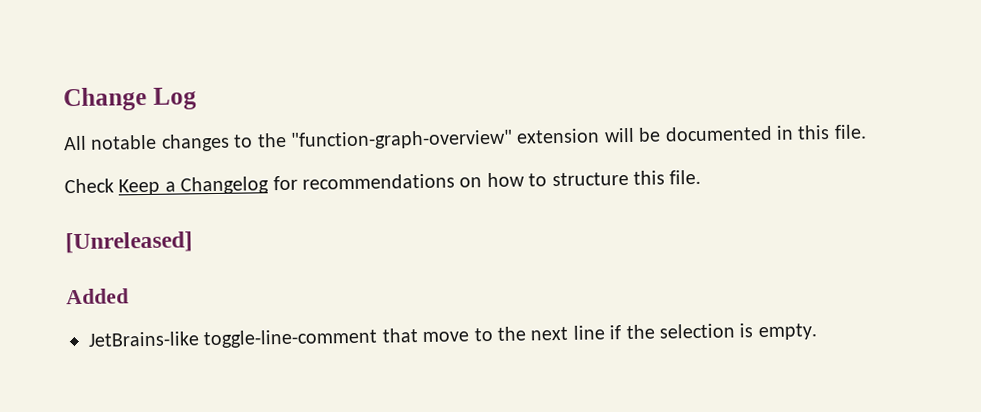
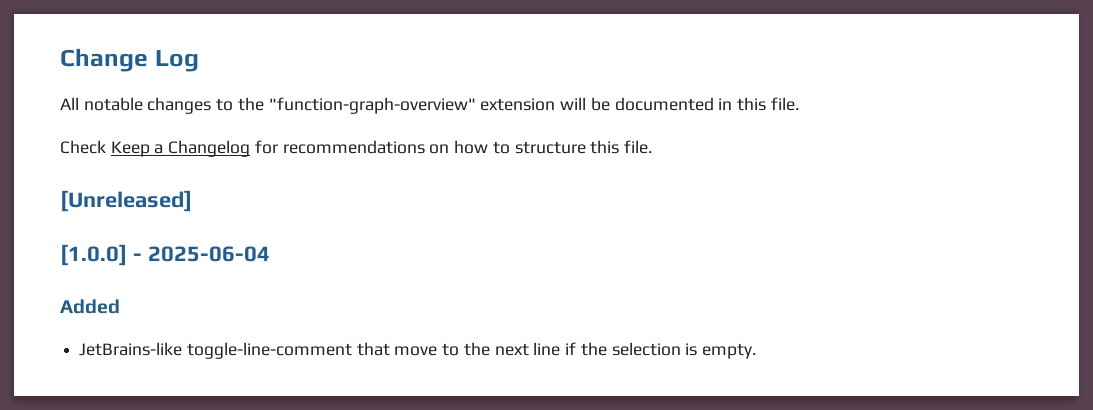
(193, 242) none -> [60,244,270,266] // [1.0.0] - 2025-06-04

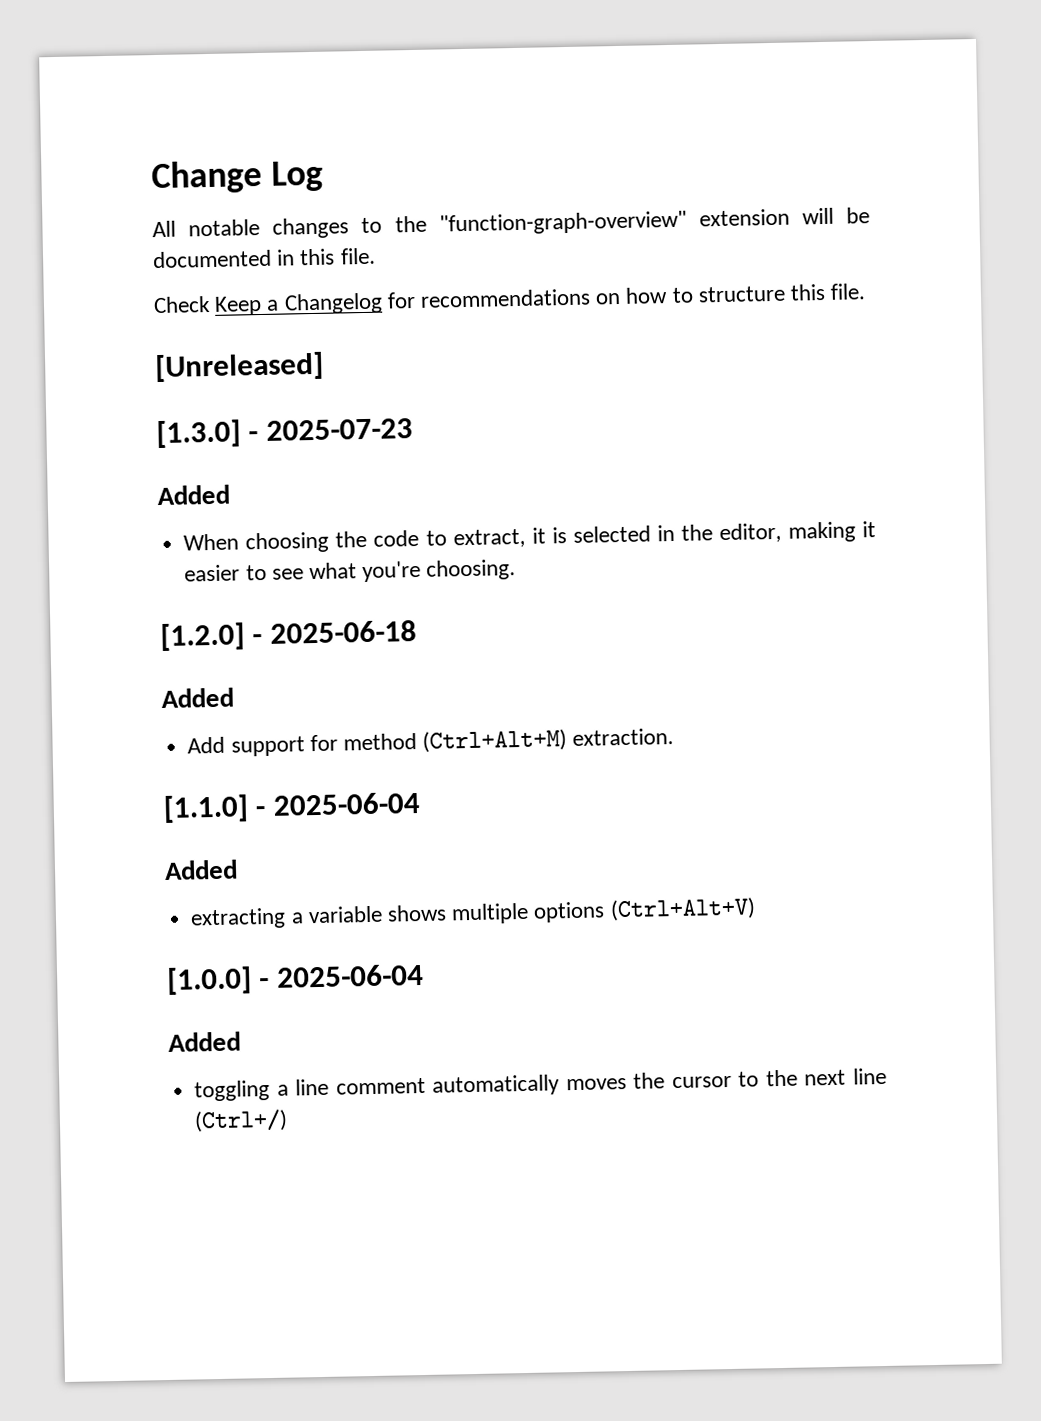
[60,244,270,266] [60,299,120,314] [79,342,756,359] [1.0.0] - 2025-06-04 // Added // JetBrains-like toggle-line-comment that move to the next line if the selection is empty. -> [156,418,413,449] [157,484,230,506] [183,521,877,554] [184,559,517,583] [160,620,417,652] [161,687,234,709] [187,727,675,757] [163,791,420,823] [164,859,238,880] [190,897,756,930] [166,963,424,995] [168,1031,241,1052] [194,1067,887,1102] [194,1108,289,1133] [1.3.0] - 2025-07-23 // Added // When choosing the code to extract, it is selected in the editor, making it easier to see what you're choosing. // [1.2.0] - 2025-06-18 // Added // Add support for method (Ctrl+Alt+M) extraction. // [1.1.0] - 2025-06-04 // Added // extracting a variable shows multiple options (Ctrl+Alt+V) // [1.0.0] - 2025-06-04 // Added // toggling a line comment automatically moves the cursor to the next line (Ctrl+/)

